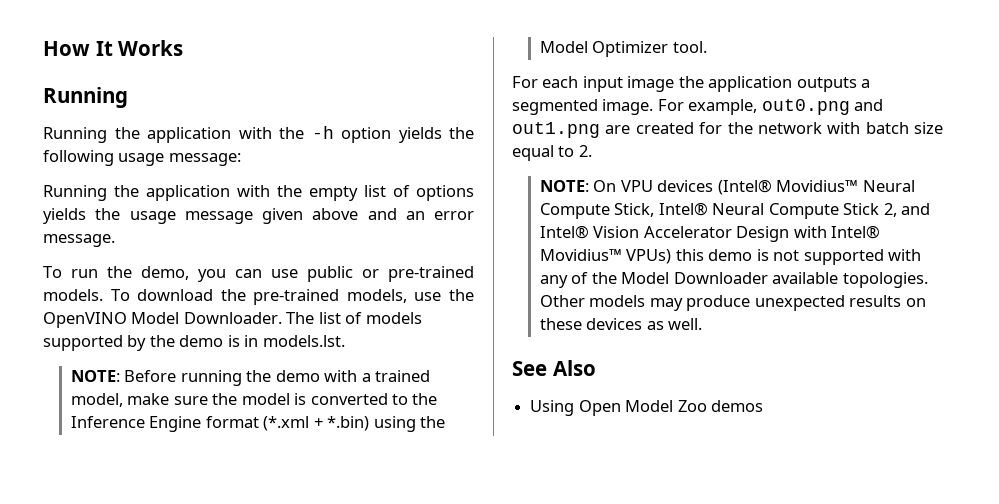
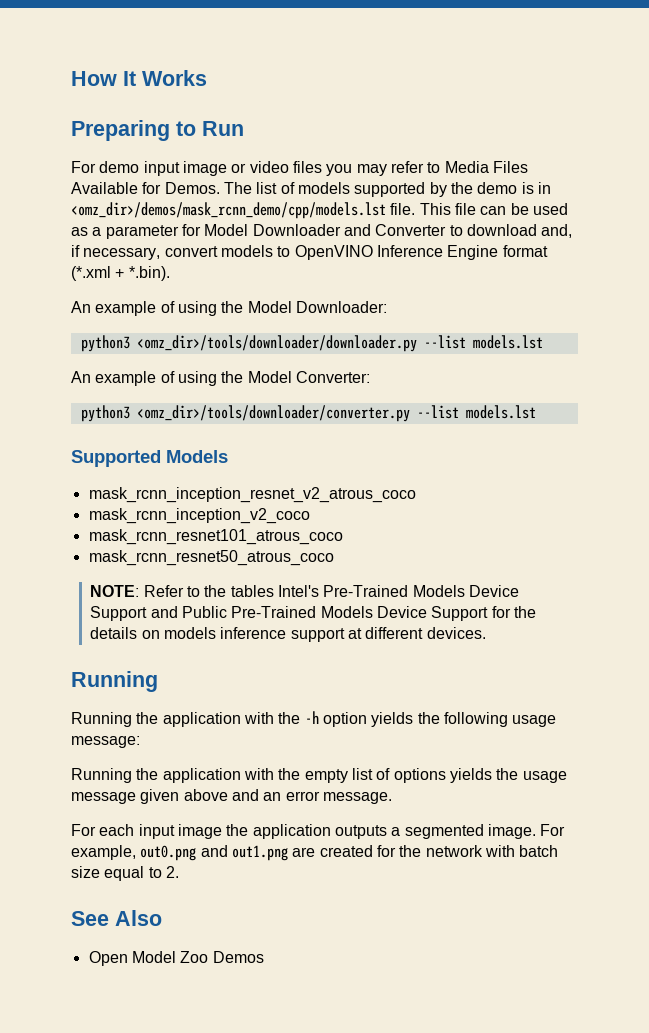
(184, 48) none -> [71,120,244,141] [71,161,528,176] [71,182,551,197] [71,202,568,219] [71,224,573,239] [71,245,548,260] [71,266,170,281] [71,301,387,316] [80,335,543,352] [71,371,370,386] [80,405,536,422] [71,450,228,467] [88,487,416,503] [88,508,310,524] [88,529,343,545] [88,550,334,566] [90,585,519,597] [90,606,536,621] [90,627,486,642] // Preparing to Run // For demo input image or video files you may refer to Media Files Available for Demos. The list of models supported by the demo is in <omz_dir>/demos/mask_rcnn_demo/cpp/models.lst file. This file can be used as a parameter for Model Downloader and Converter to download and, if necessary, convert models to OpenVINO Inference Engine format (*.xml + *.bin). // An example of using the Model Downloader: // python3 <omz_dir>/tools/downloader/downloader.py --list models.lst // An example of using the Model Converter: // python3 <omz_dir>/tools/downloader/converter.py --list models.lst // Supported Models // mask_rcnn_inception_resnet_v2_atrous_coco // mask_rcnn_inception_v2_coco // mask_rcnn_resnet101_atrous_coco // mask_rcnn_resnet50_atrous_coco // NOTE: Refer to the tables Intel's Pre-Trained Models Device Support and Public Pre-Trained Models Device Support for the details on models inference support at different devices.
[43,266,474,282] [43,289,474,305] [43,312,422,328] [43,335,345,351] [70,370,431,386] [70,393,438,407] [70,416,446,432] [539,41,707,57] // To run the demo, you can use public or pre-trained models. To download the pre-trained models, use the OpenVINO Model Downloader. The list of models supported by the demo is in models.lst. // NOTE: Before running the demo with a trained model, make sure the model is converted to the Inference Engine format (*.xml + *.bin) using the Model Optimizer tool. -> (392, 798) none
[539,179,915,195] [539,202,931,219] [539,225,881,242] [539,249,922,265] [539,272,928,288] [539,295,926,311] [539,318,703,330] // NOTE: On VPU devices (Intel® Movidius™ Neural Compute Stick, Intel® Neural Compute Stick 2, and Intel® Vision Accelerator Design with Intel® Movidius™ VPUs) this demo is not supported with any of the Model Downloader available topologies. Other models may produce unexpected results on these devices as well. -> (179, 872) none
[530,400,575,416] Using -> (162, 918) none
[710,400,763,412] demos -> [212,951,264,963] Demos

